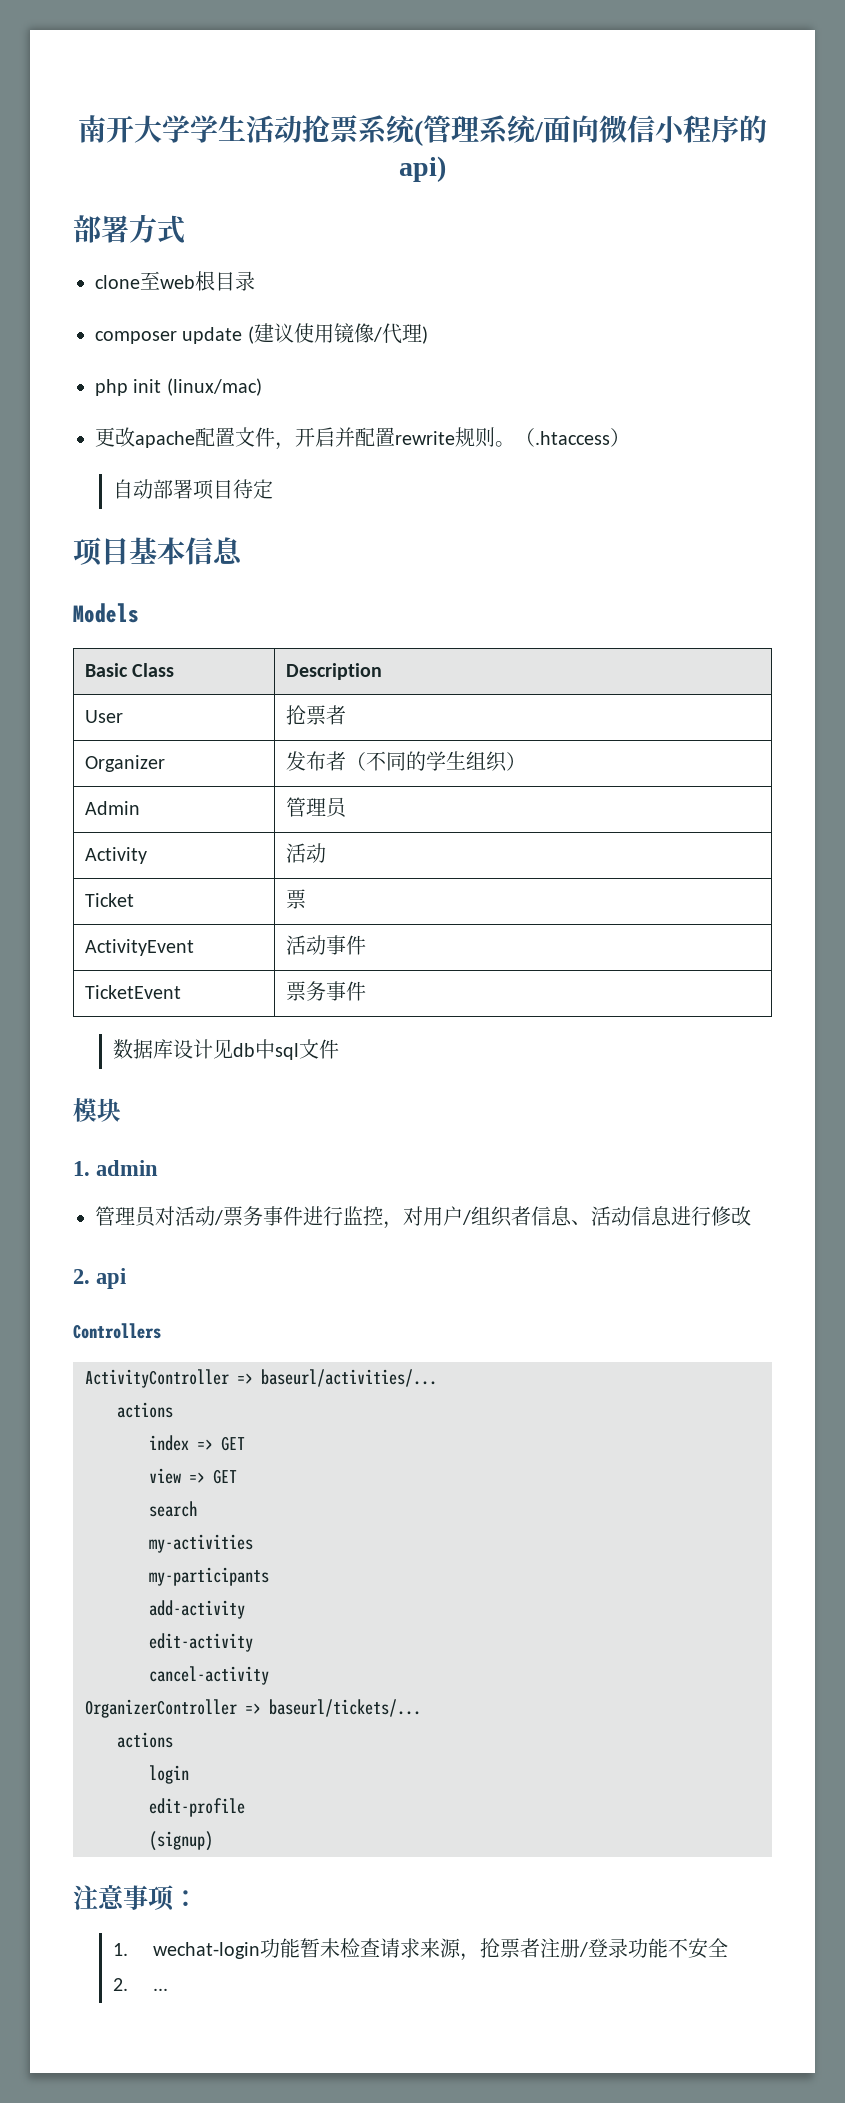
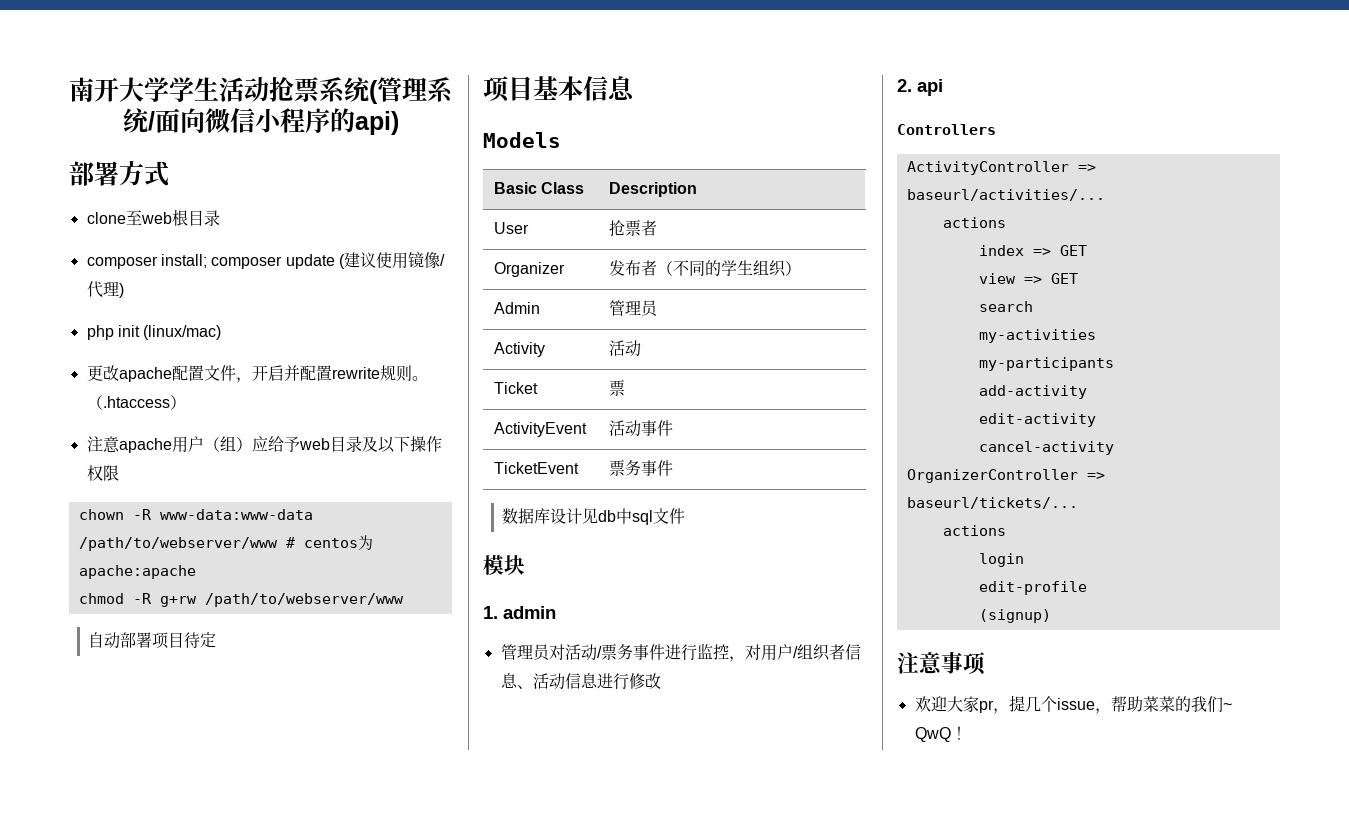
(177, 337) none -> [160,254,283,269] install; composer
(630, 437) none -> [86,436,442,453] [86,465,119,481] [78,509,313,520] [78,535,373,551] [78,565,196,579] [78,593,404,607] // 注意apache用户（组）应给予web目录及以下操作权限 // chown -R www-data:www-data /path/to/webserver/www # centos为apache:apache // chmod -R g+rw /path/to/webserver/www
[173,1890,198,1907] [112,1938,728,1961] [112,1978,168,1991] ： // 1. wechat-login功能暂未检查请求来源，抢票者注册/登录功能不安全 // 2. ... -> [914,695,1232,714] [914,726,967,742] // 欢迎大家pr，提几个issue，帮助菜菜的我们~ QwQ！

